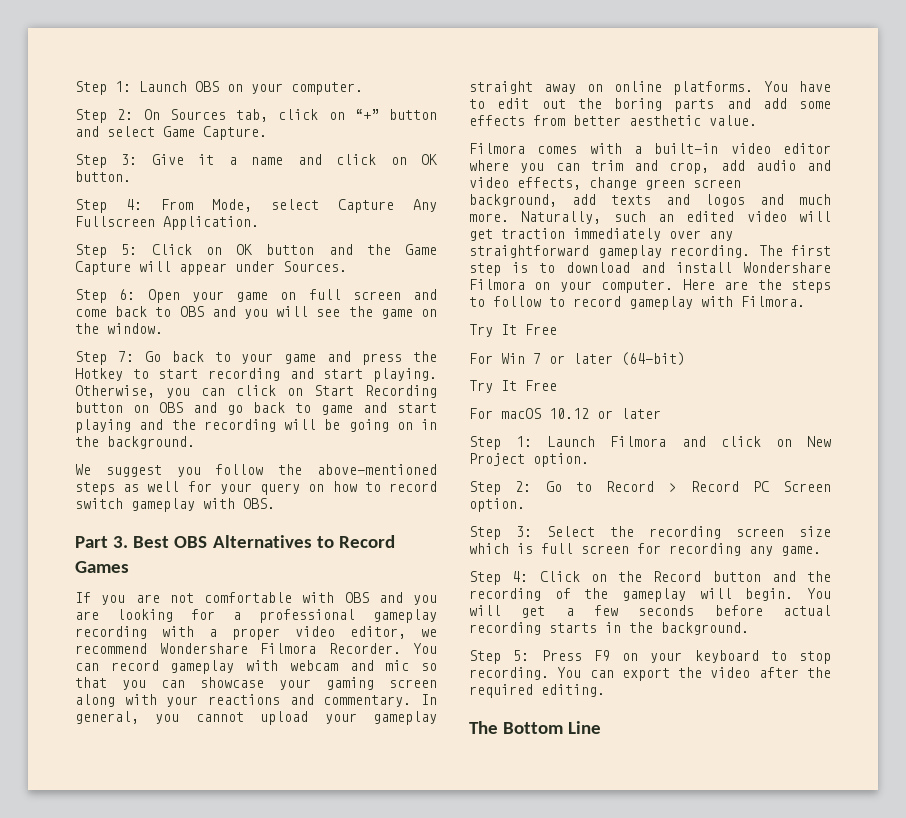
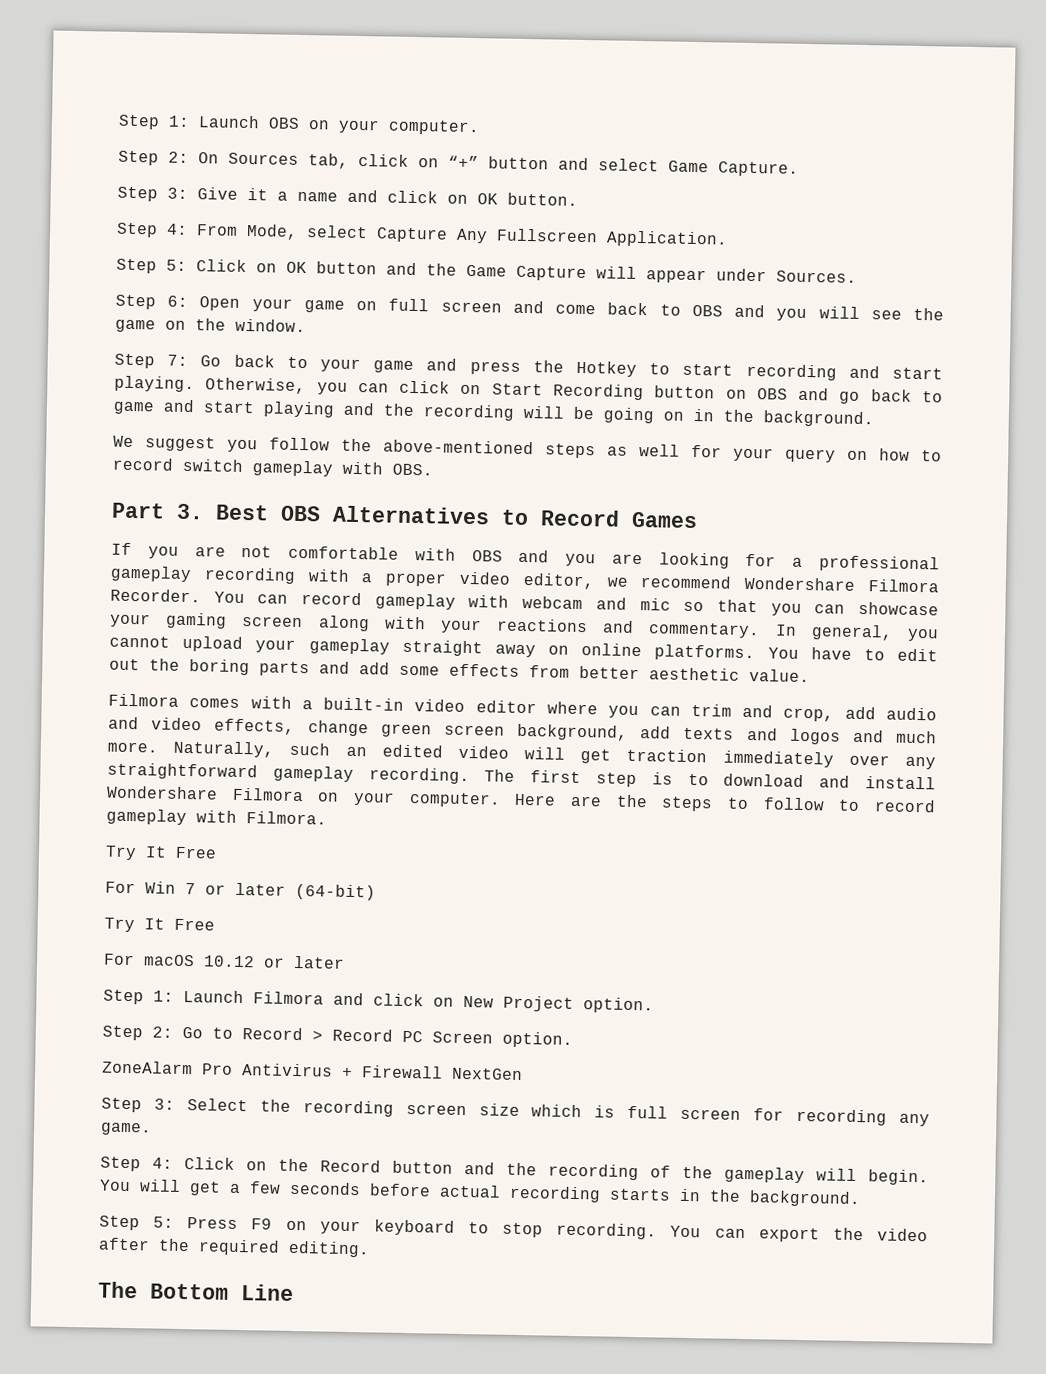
(525, 505) none -> [102,1060,523,1081] // ZoneAlarm Pro Antivirus + Firewall NextGen

